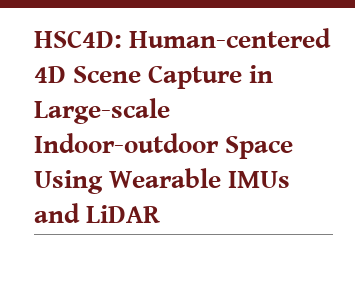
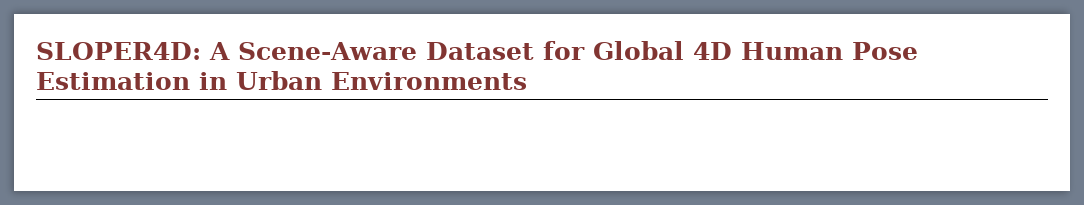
[34,28,332,48] [34,65,274,89] [34,98,170,124] [34,133,294,159] [34,168,291,194] [34,203,161,223] HSC4D: Human-centered 4D Scene Capture in Large-scale Indoor-outdoor Space Using Wearable IMUs and LiDAR -> [36,41,918,60] [36,71,527,90] SLOPER4D: A Scene-Aware Dataset for Global 4D Human Pose Estimation in Urban Environments

